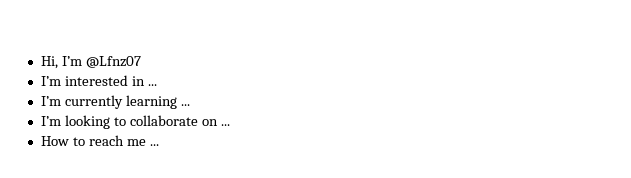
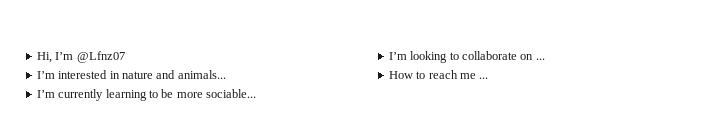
[147,84,157,86] ... -> [121,70,226,79] nature and animals...
[180,104,190,106] ... -> [148,89,256,98] to be more sociable...

